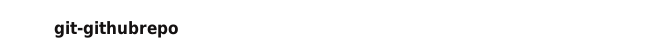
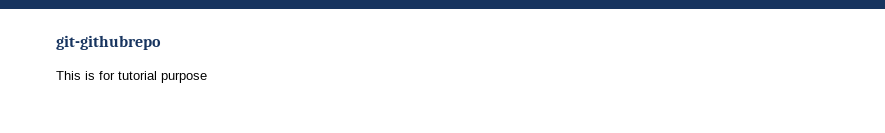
(179, 29) none -> [56,71,207,83] // This is for tutorial purpose

